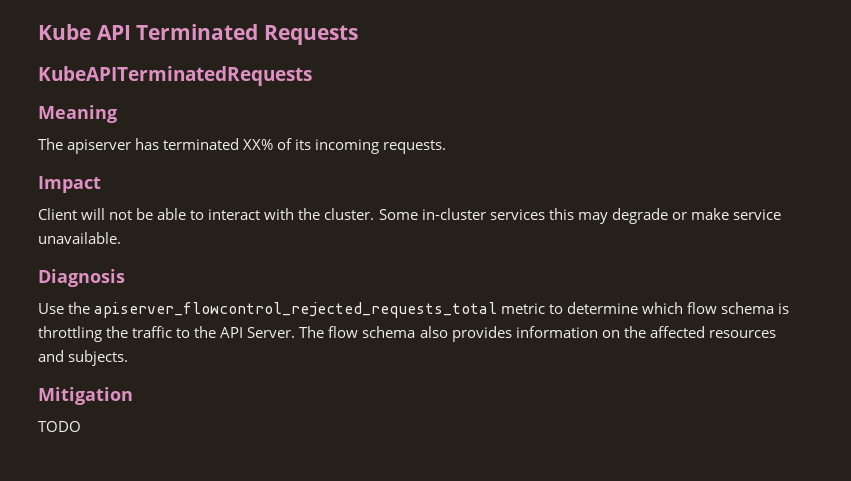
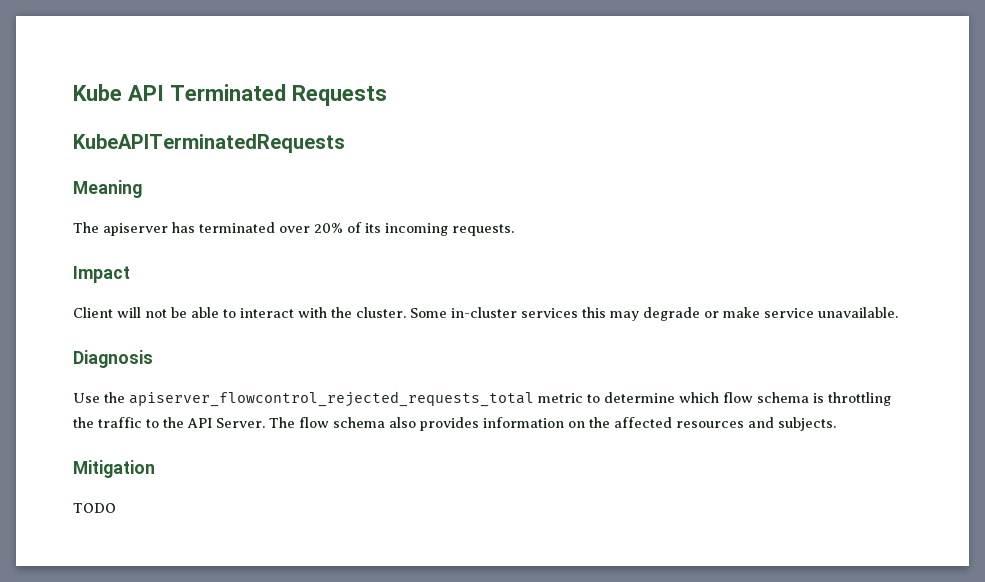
[243,139,274,150] XX% -> [279,223,343,233] over 20%

